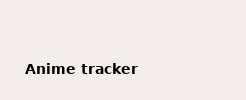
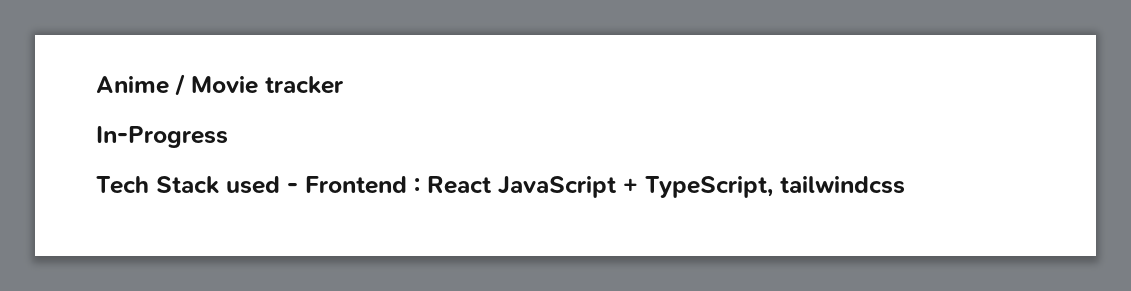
(76, 68) none -> [175,74,258,96] / Movie
(138, 68) none -> [96,126,228,148] [96,176,905,198] // In-Progress // Tech Stack used - Frontend : React JavaScript + TypeScript, tailwindcss

